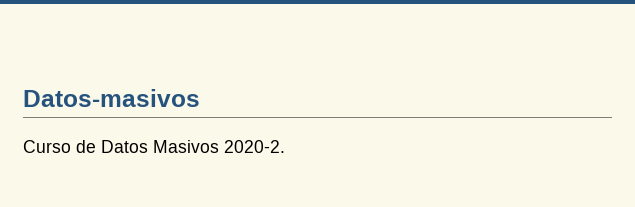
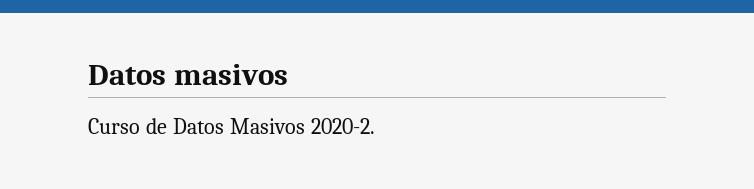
[23,89,200,107] Datos-masivos -> [88,64,289,85] Datos masivos

